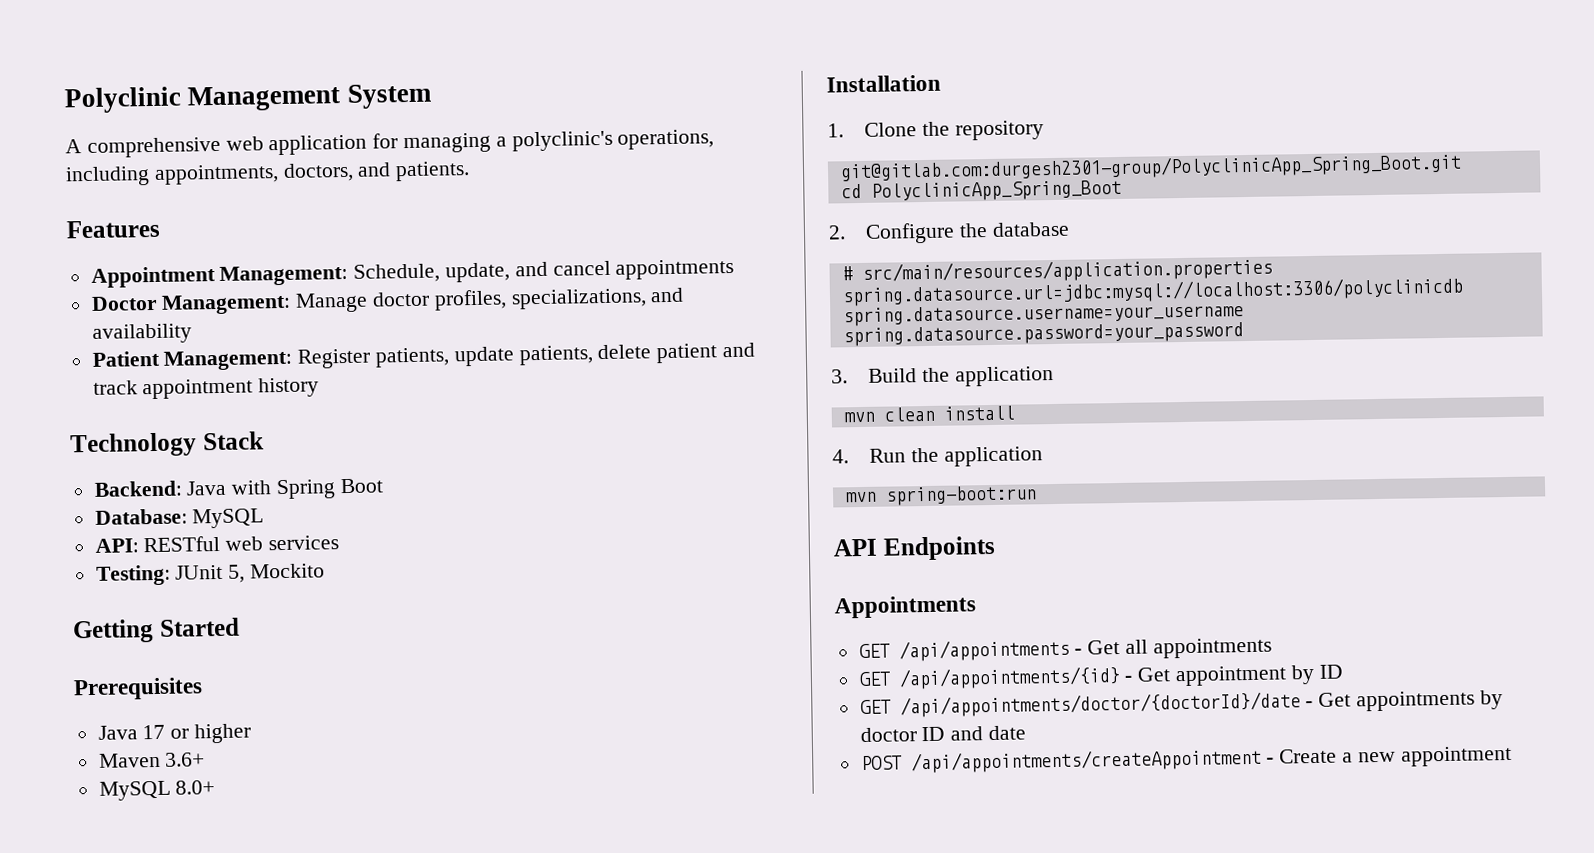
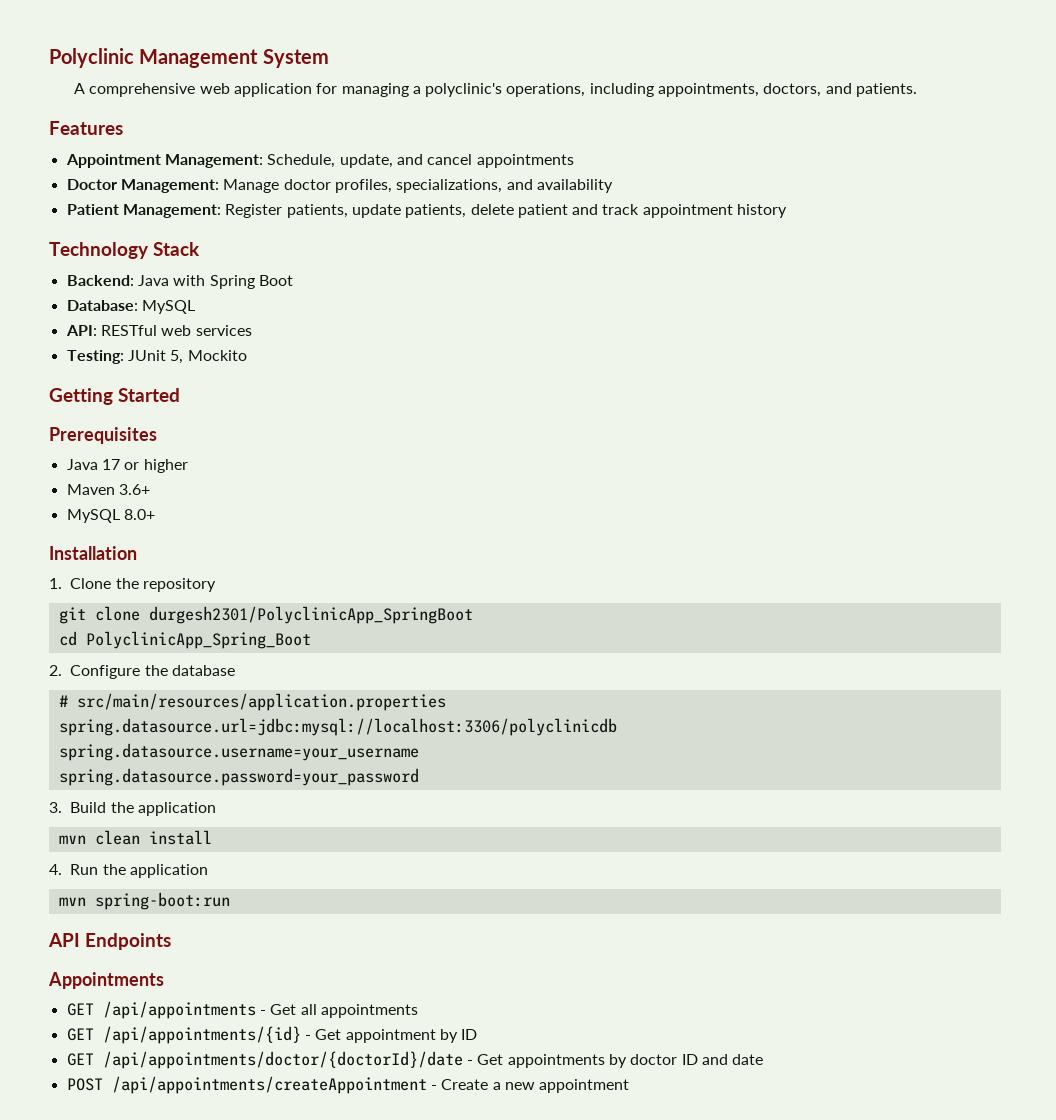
[839,152,1462,183] git@gitlab.com:durgesh2301-group/PolyclinicApp_Spring_Boot.git -> [58,606,473,624] git clone durgesh2301/PolyclinicApp_SpringBoot

